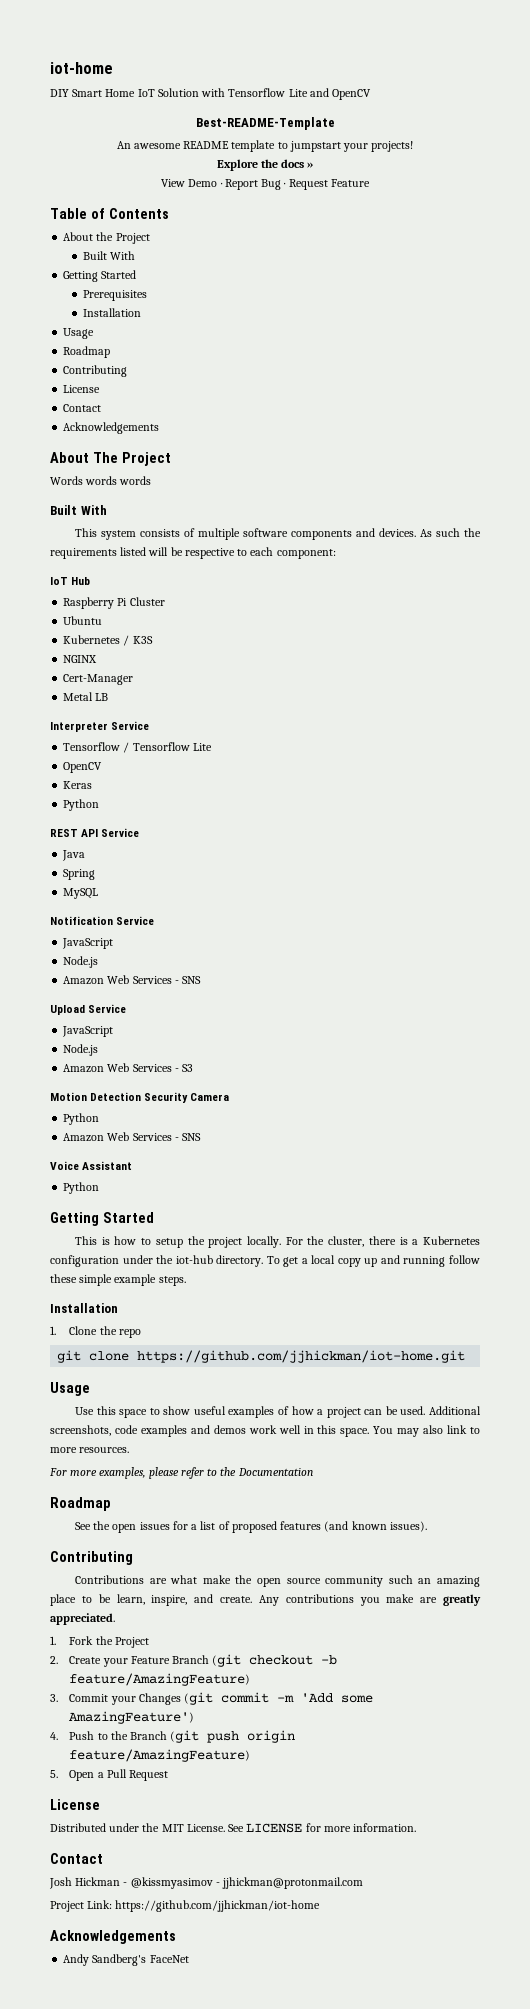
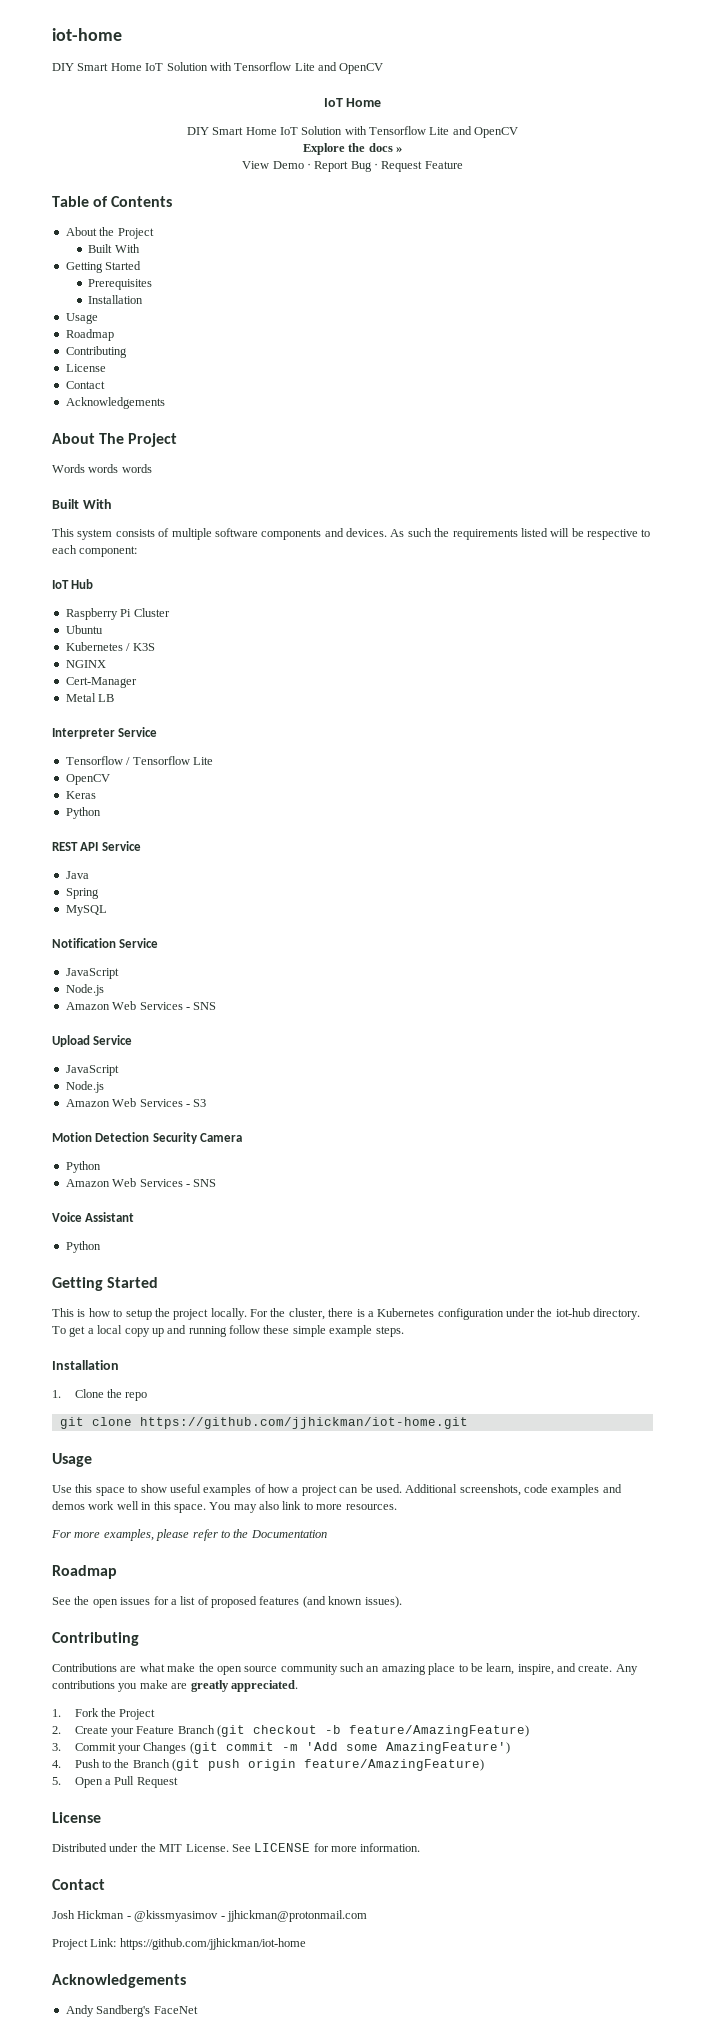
[195,117,335,130] [116,140,414,152] Best-README-Template // An awesome README template to jumpstart your projects! -> [323,98,382,107] [186,126,519,138] IoT Home // DIY Smart Home IoT Solution with Tensorflow Lite and OpenCV

